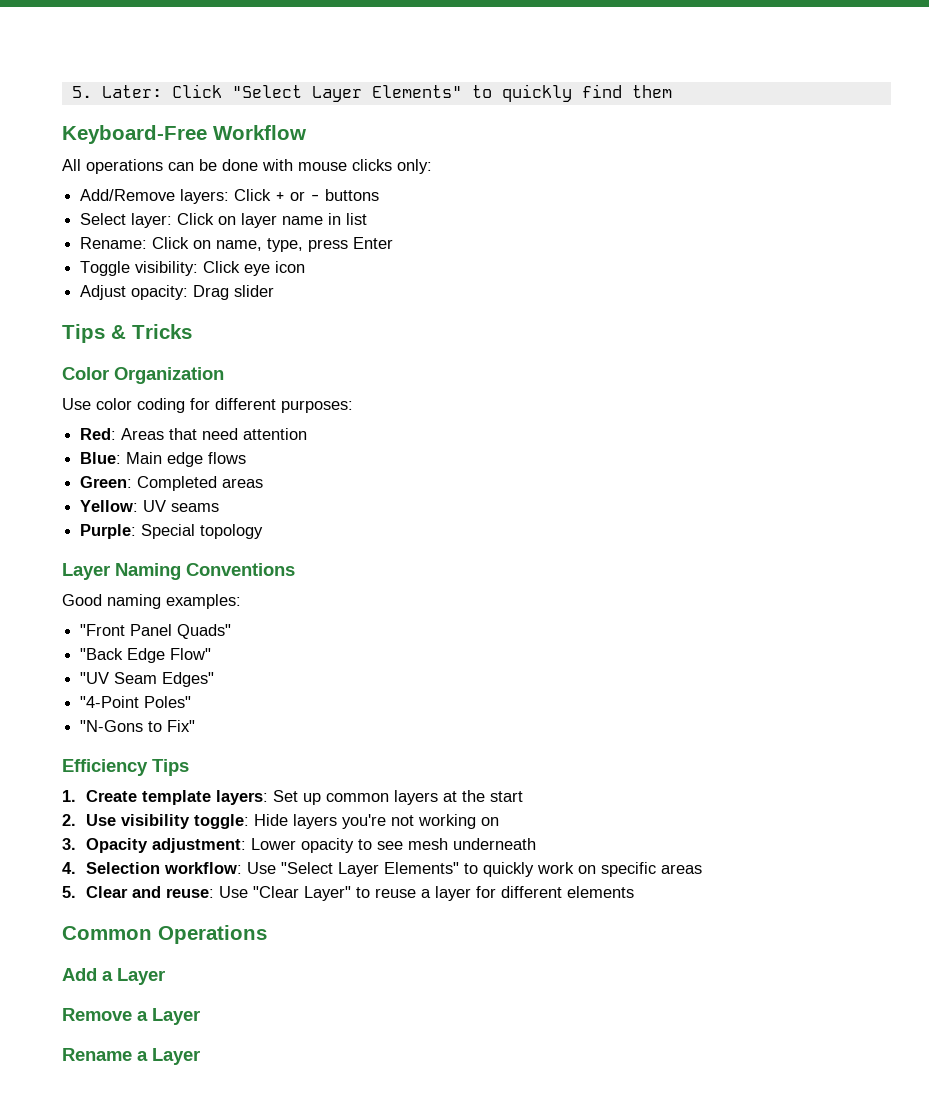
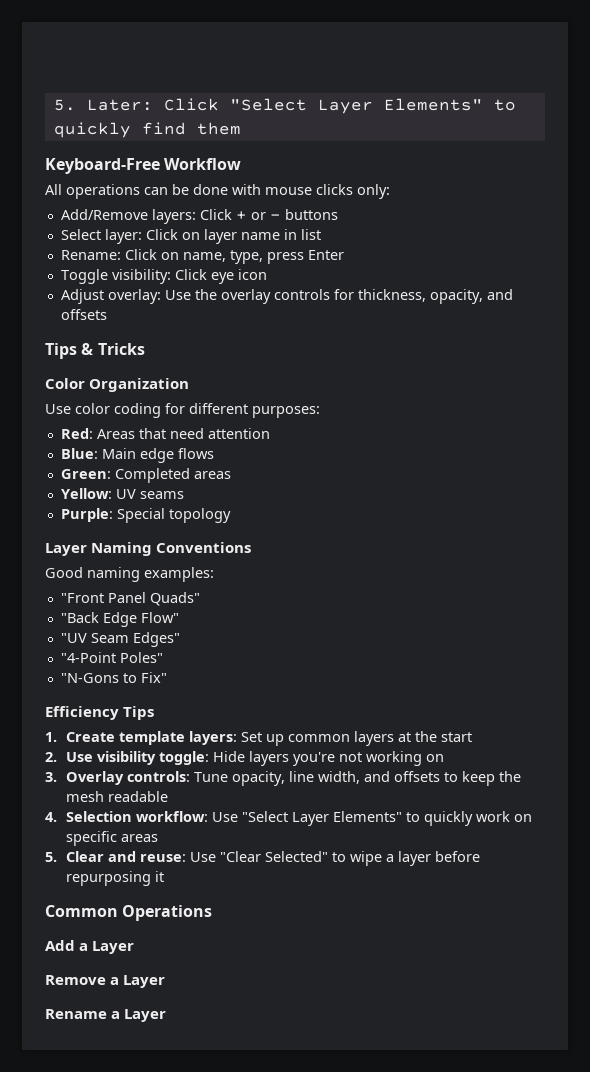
[131,285,275,300] opacity: Drag slider -> [107,289,513,304] [60,309,107,320] overlay: Use the overlay controls for thickness, opacity, and offsets
[86,838,537,853] Opacity adjustment: Lower opacity to see mesh underneath -> [65,771,521,786] [65,791,168,802] Overlay controls: Tune opacity, line width, and offsets to keep the mesh readable
[304,886,635,901] Layer" to reuse a layer for different elements -> [264,851,480,866] [65,871,164,886] Selected" to wipe a layer before repurposing it

